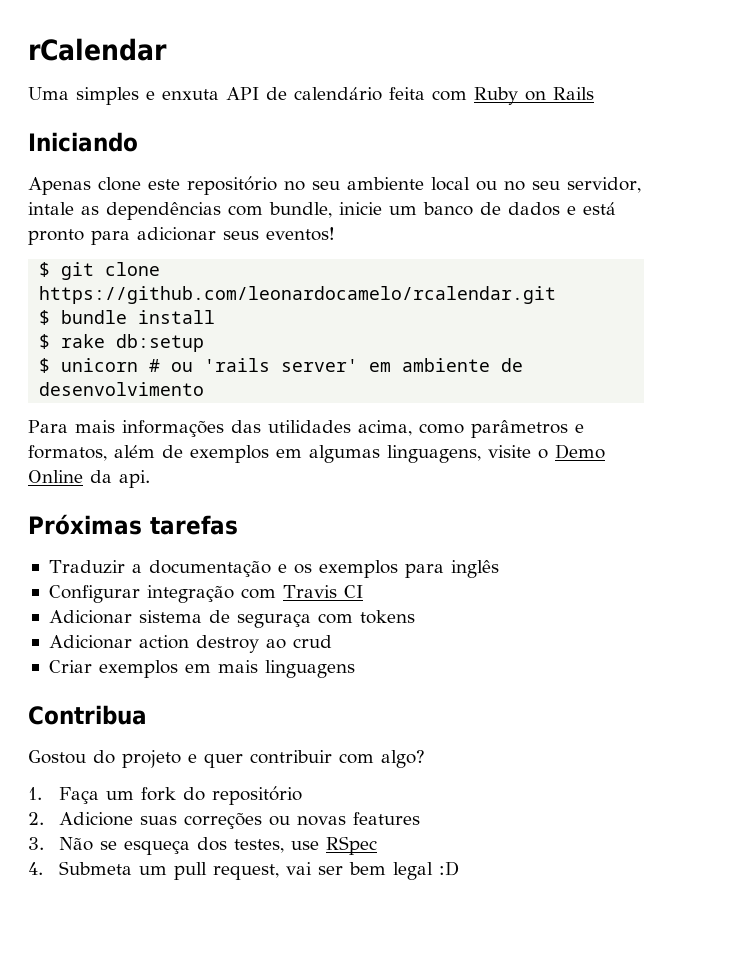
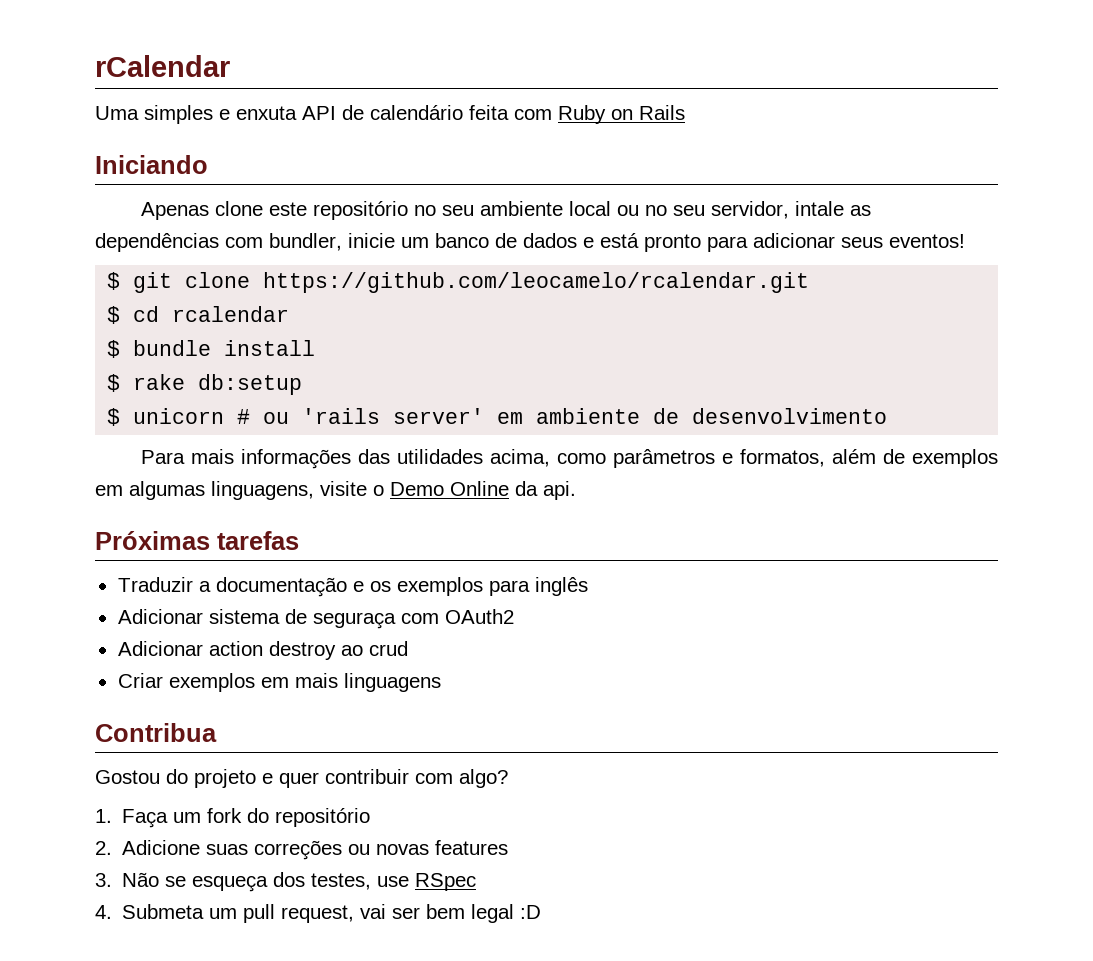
[269,202,332,218] bundle, -> [269,233,342,251] bundler,
[39,286,557,304] https://github.com/leonardocamelo/rcalendar.git -> [263,272,810,293] [107,306,290,324] https://github.com/leocamelo/rcalendar.git // $ cd rcalendar
[48,585,363,603] // Configurar integração com Travis CI -> (588, 586) none
[359,610,415,624] tokens -> [444,609,514,624] OAuth2

